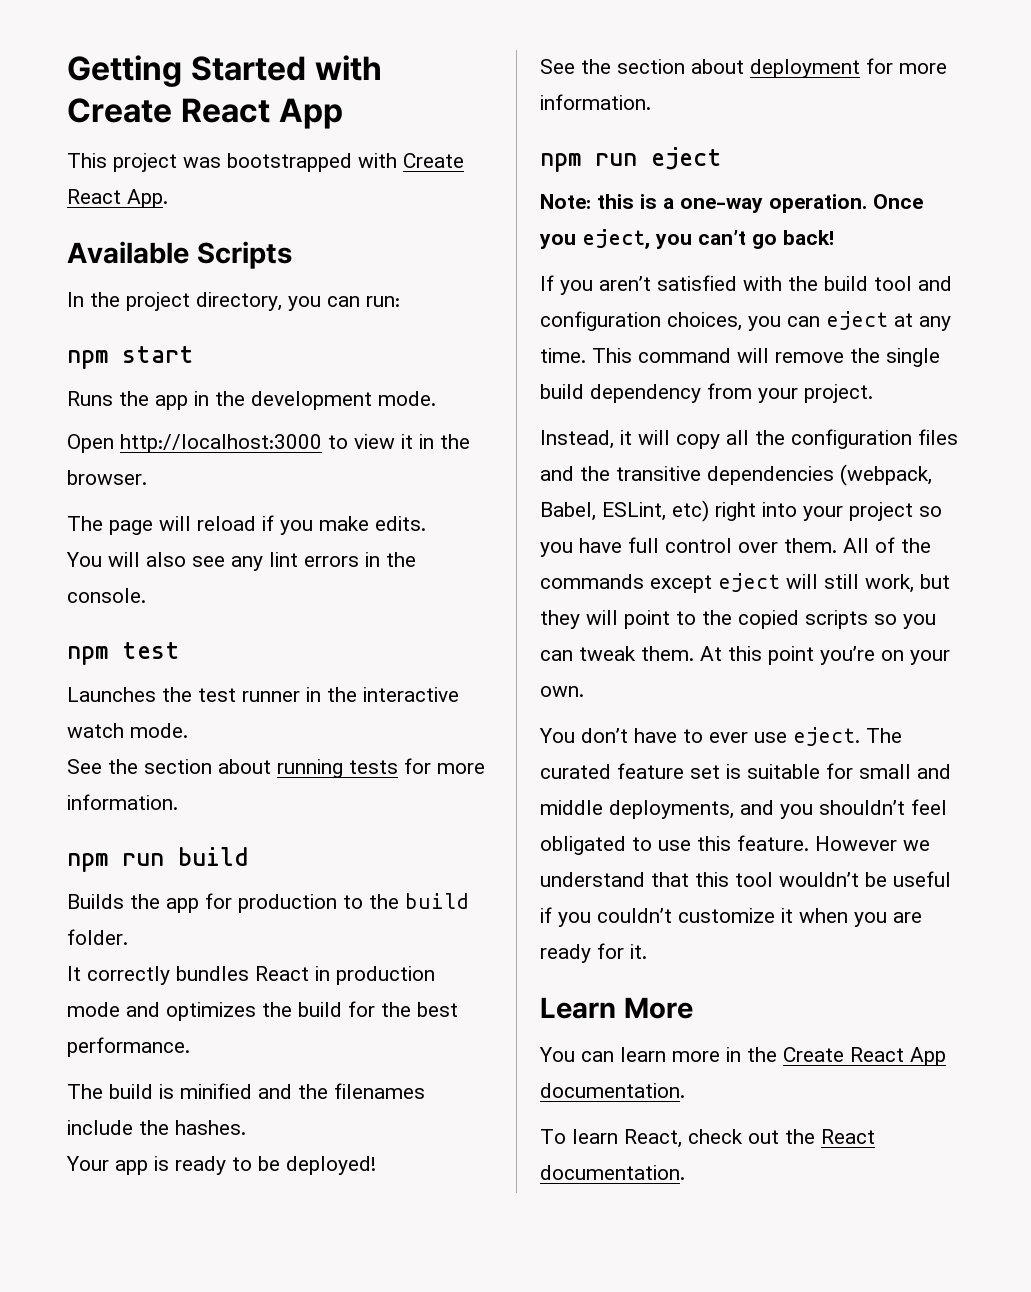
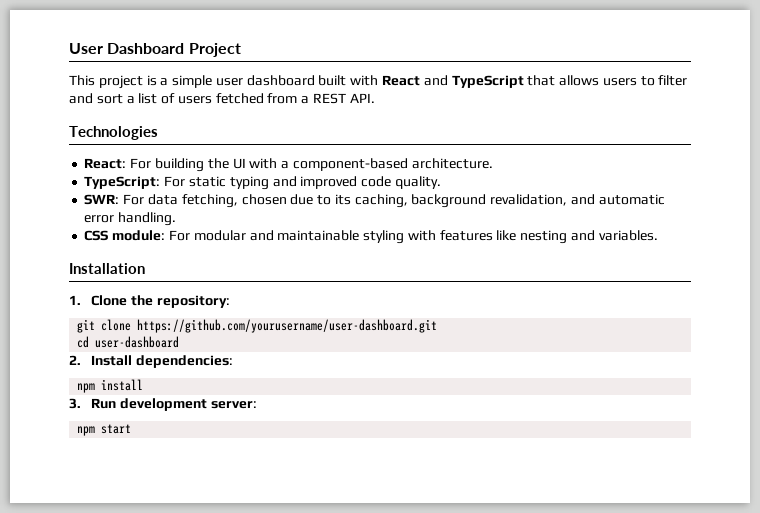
[67,55,382,87] [67,98,343,129] [67,153,464,172] [67,189,168,208] [67,241,292,269] [67,292,400,311] [67,346,194,369] [67,391,436,410] [67,434,470,453] [67,470,147,485] [67,515,426,535] [66,552,416,571] [67,588,146,603] [67,642,180,665] [67,687,459,702] [67,723,188,738] [67,758,485,778] [67,794,178,810] [67,847,248,872] [67,893,469,913] [67,929,128,945] [67,966,435,985] [67,1001,458,1021] [67,1037,190,1057] [67,1083,425,1099] [67,1120,246,1135] [66,1156,376,1175] [540,58,947,78] [540,94,651,110] [540,147,722,172] [540,194,923,213] [539,229,834,249] [540,275,952,295] [540,311,951,331] [540,348,940,367] [540,383,873,403] [540,429,958,449] [540,464,932,486] [540,500,942,522] [540,537,931,557] [540,573,950,593] [540,610,936,629] [540,646,950,665] [540,686,584,697] [539,727,902,746] [540,763,951,779] [540,799,947,819] [540,835,930,855] [540,871,951,887] [540,907,922,927] [540,943,647,963] [540,997,693,1019] [539,1047,946,1066] [540,1083,685,1098] [540,1129,875,1148] [540,1165,685,1180] Getting Started with Create React App // This project was bootstrapped with Create React App. // Available Scripts // In the project directory, you can run: // npm start // Runs the app in the development mode. // Open http://localhost:3000 to view it in the browser. // The page will reload if you make edits. // You will also see any lint errors in the console. // npm test // Launches the test runner in the interactive watch mode. // See the section about running tests for more information. // npm run build // Builds the app for production to the build folder. // It correctly bundles React in production mode and optimizes the build for the best performance. // The build is minified and the filenames include the hashes. // Your app is ready to be deployed! // See the section about deployment for more information. // npm run eject // Note: this is a one-way operation. Once you eject, you can’t go back! // If you aren’t satisfied with the build tool and configuration choices, you can eject at any time. This command will remove the single build dependency from your project. // Instead, it will copy all the configuration files and the transitive dependencies (webpack, Babel, ESLint, etc) right into your project so you have full control over them. All of the commands except eject will still work, but they will point to the copied scripts so you can tweak them. At this point you’re on your own. // You don’t have to ever use eject. The curated feature set is suitable for small and middle deployments, and you shouldn’t feel obligated to use this feature. However we understand that this tool wouldn’t be useful if you couldn’t customize it when you are ready for it. // Learn More // You can learn more in the Create React App documentation. // To learn React, check out the React documentation. -> [69,43,241,57] [69,75,688,89] [69,93,375,104] [69,126,158,140] [84,158,493,172] [84,176,441,190] [84,194,665,208] [84,212,177,226] [84,230,658,244] [69,263,145,274] [69,295,230,308] [77,319,438,333] [77,336,180,348] [69,355,234,368] [77,379,144,393] [69,398,257,411] [77,424,132,436] User Dashboard Project // This project is a simple user dashboard built with React and TypeScript that allows users to filter and sort a list of users fetched from a REST API. // Technologies // React: For building the UI with a component-based architecture. // TypeScript: For static typing and improved code quality. // SWR: For data fetching, chosen due to its caching, background revalidation, and automatic error handling. // CSS module: For modular and maintainable styling with features like nesting and variables. // Installation // 1. Clone the repository: // git clone https://github.com/yourusername/user-dashboard.git // cd user-dashboard // 2. Install dependencies: // npm install // 3. Run development server: // npm start

